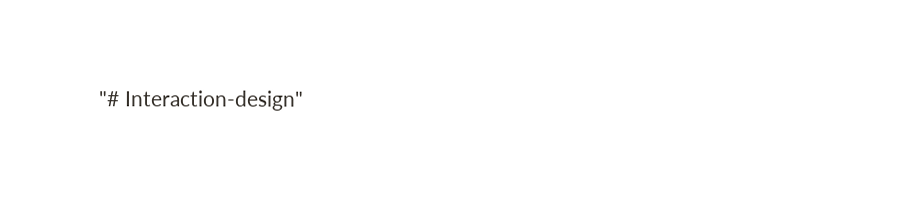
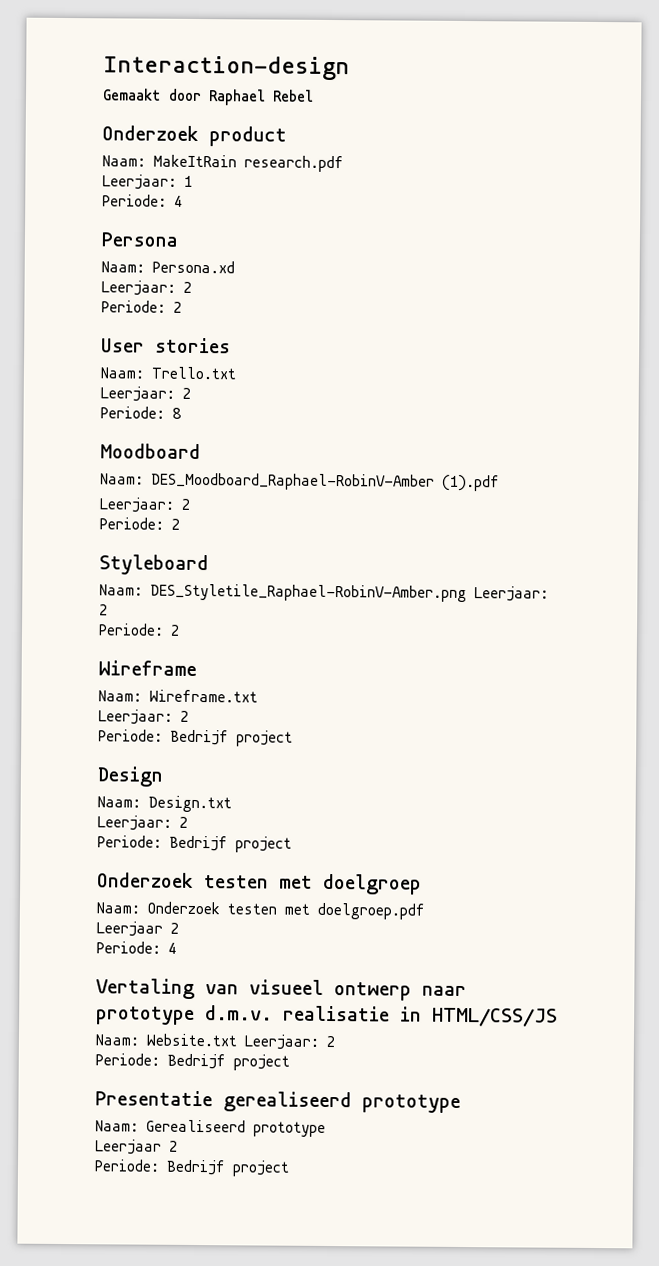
[98,90,304,111] "# Interaction-design" -> [103,55,350,81] [102,88,314,106] [102,125,287,147] [102,154,344,173] [102,174,193,190] [102,194,183,207] [101,232,178,247] [101,260,235,274] [101,280,192,296] [101,300,182,313] [101,337,231,354] [100,366,236,380] [100,386,191,402] [100,406,182,419] [100,443,201,460] [100,472,500,492] [99,497,191,513] [99,517,180,530] [99,554,209,576] [99,583,549,603] [99,604,108,616] [98,623,180,636] [98,660,197,677] [98,689,258,703] [98,709,189,725] [98,729,293,747] [97,766,163,787] [97,795,232,813] [97,815,188,831] [97,835,292,853] [97,872,422,895] [96,901,425,920] [96,921,179,937] [96,941,177,954] [96,978,467,1001] [96,1005,558,1027] [95,1033,335,1050] [95,1053,290,1071] [95,1090,461,1113] [95,1119,326,1137] [95,1139,178,1155] [94,1159,290,1177] Interaction-design // Gemaakt door Raphael Rebel // Onderzoek product // Naam: MakeItRain research.pdf // Leerjaar: 1 // Periode: 4 // Persona // Naam: Persona.xd // Leerjaar: 2 // Periode: 2 // User stories // Naam: Trello.txt // Leerjaar: 2 // Periode: 8 // Moodboard // Naam: DES_Moodboard_Raphael-RobinV-Amber (1).pdf // Leerjaar: 2 // Periode: 2 // Styleboard // Naam: DES_Styletile_Raphael-RobinV-Amber.png Leerjaar: 2 // Periode: 2 // Wireframe // Naam: Wireframe.txt // Leerjaar: 2 // Periode: Bedrijf project // Design // Naam: Design.txt // Leerjaar: 2 // Periode: Bedrijf project // Onderzoek testen met doelgroep // Naam: Onderzoek testen met doelgroep.pdf // Leerjaar 2 // Periode: 4 // Vertaling van visueel ontwerp naar prototype d.m.v. realisatie in HTML/CSS/JS // Naam: Website.txt Leerjaar: 2 // Periode: Bedrijf project // Presentatie gerealiseerd prototype // Naam: Gerealiseerd prototype // Leerjaar 2 // Periode: Bedrijf project

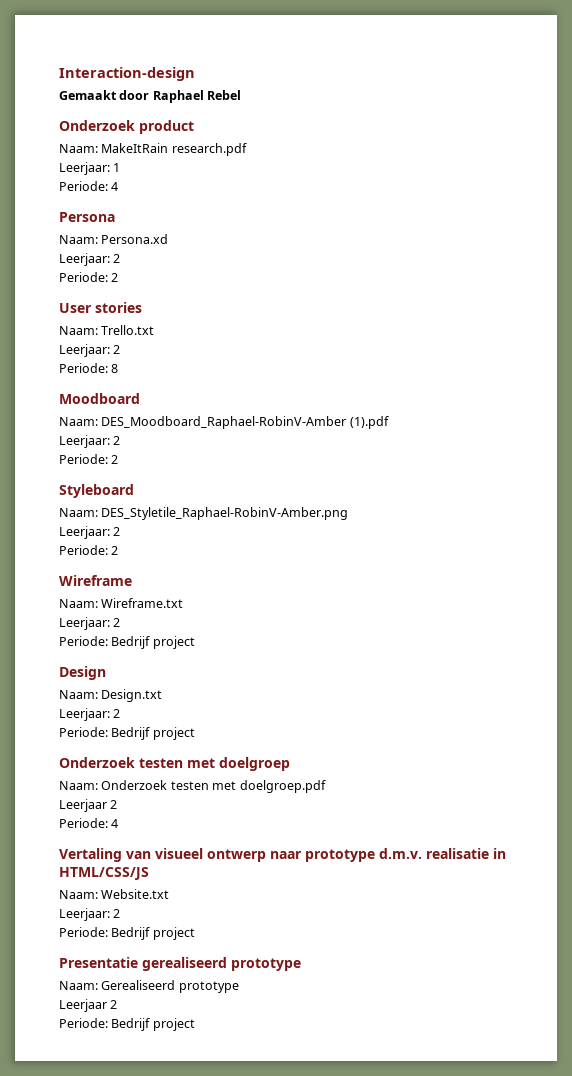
(467, 593) none -> (349, 513) //
(237, 1040) none -> (170, 894) //

